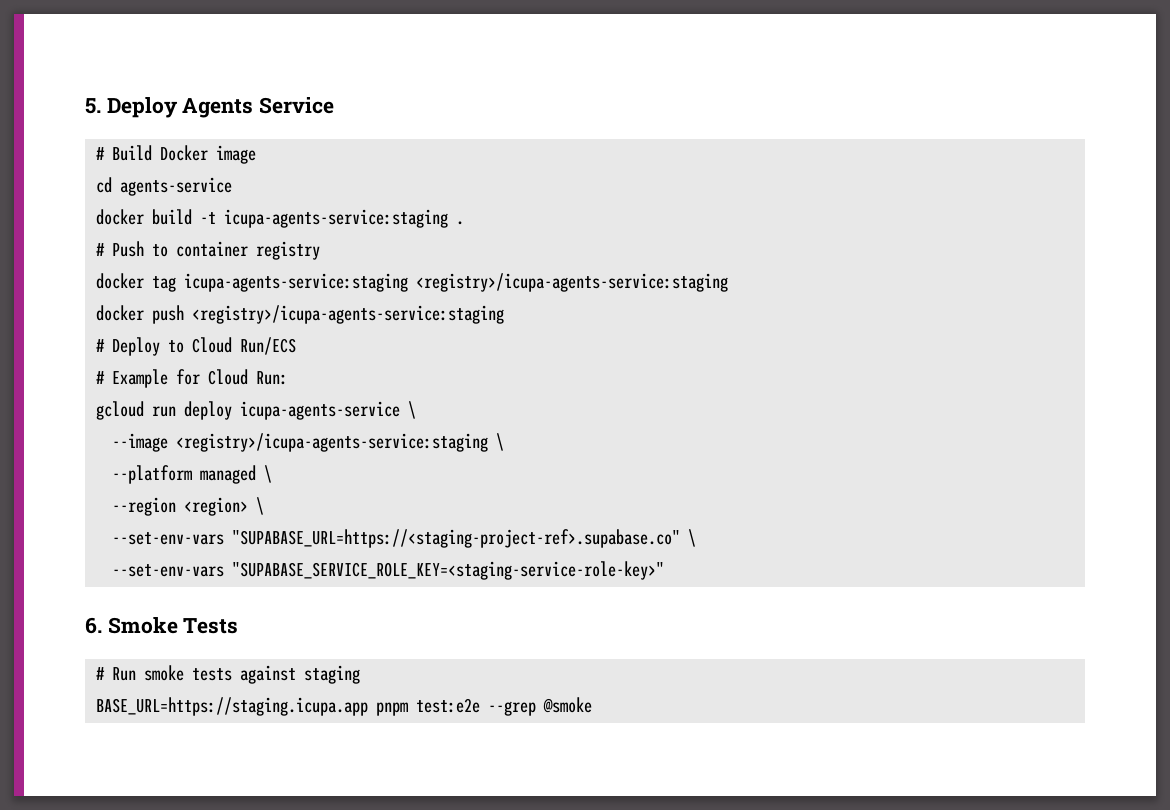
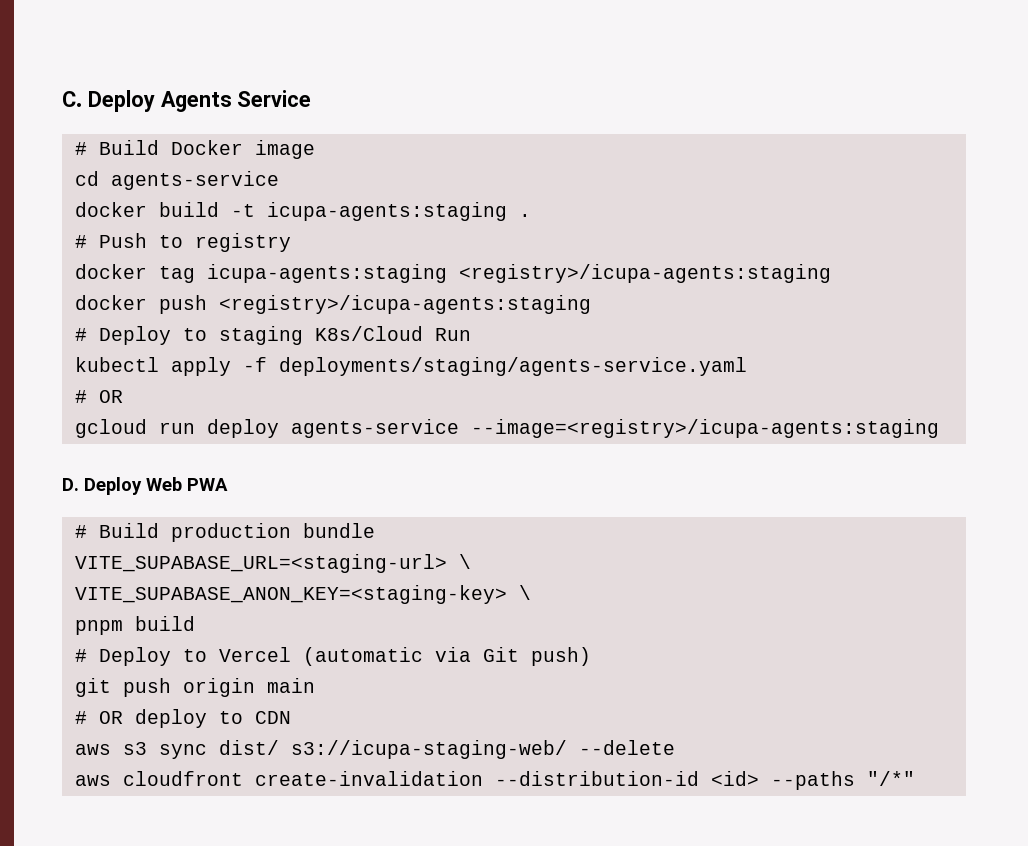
[85,98,101,114] 5. -> [62,91,82,107] C.
[223,209,448,228] icupa-agents-service:staging -> [266,202,507,221] icupa-agents:staging
[175,241,248,257] container -> (183, 241) none
[183,273,728,292] icupa-agents-service:staging <registry>/icupa-agents-service:staging -> [206,264,831,283] icupa-agents:staging <registry>/icupa-agents:staging
[191,305,504,324] [95,337,296,356] [95,369,288,388] [95,401,416,420] [111,433,504,452] [111,465,272,484] [111,497,264,516] [111,529,696,548] [111,561,664,580] [85,617,239,634] [95,665,360,684] [95,697,592,716] <registry>/icupa-agents-service:staging // # Deploy to Cloud Run/ECS // # Example for Cloud Run: // gcloud run deploy icupa-agents-service \ // --image <registry>/icupa-agents-service:staging \ // --platform managed \ // --region <region> \ // --set-env-vars "SUPABASE_URL=https://<staging-project-ref>.supabase.co" \ // --set-env-vars "SUPABASE_SERVICE_ROLE_KEY=<staging-service-role-key>" // 6. Smoke Tests // # Run smoke tests against staging // BASE_URL=https://staging.icupa.app pnpm test:e2e --grep @smoke -> [218,295,591,314] [74,326,471,345] [74,357,747,376] [74,390,123,403] [74,419,939,438] [62,477,228,495] [74,523,375,542] [74,554,471,573] [74,585,531,604] [74,616,195,635] [74,647,591,666] [74,678,315,697] [74,709,291,728] [74,740,675,759] [74,771,915,790] <registry>/icupa-agents:staging // # Deploy to staging K8s/Cloud Run // kubectl apply -f deployments/staging/agents-service.yaml // # OR // gcloud run deploy agents-service --image=<registry>/icupa-agents:staging // D. Deploy Web PWA // # Build production bundle // VITE_SUPABASE_URL=<staging-url> \ // VITE_SUPABASE_ANON_KEY=<staging-key> \ // pnpm build // # Deploy to Vercel (automatic via Git push) // git push origin main // # OR deploy to CDN // aws s3 sync dist/ s3://icupa-staging-web/ --delete // aws cloudfront create-invalidation --distribution-id <id> --paths "/*"

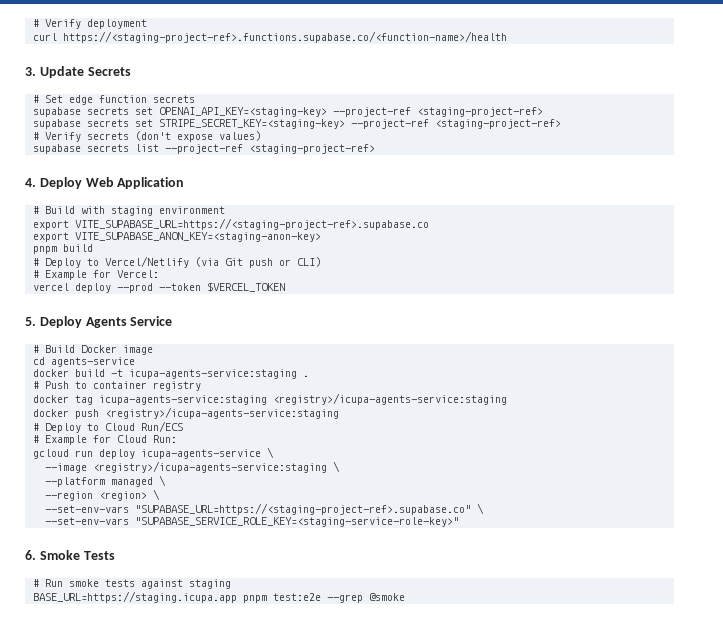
[62,91,82,107] C. -> [32,19,147,29] [32,31,507,43] [25,66,131,78] [32,95,195,105] [32,107,543,117] [32,119,561,129] [32,131,261,142] [32,144,375,154] [25,177,185,189] [32,206,225,216] [32,218,429,230] [32,232,321,242] [32,244,93,254] [32,256,321,268] [32,270,159,280] [32,282,285,293] [25,317,36,326] # Verify deployment // curl https://<staging-project-ref>.functions.supabase.co/<function-name>/health // 3. Update Secrets // # Set edge function secrets // supabase secrets set OPENAI_API_KEY=<staging-key> --project-ref <staging-project-ref> // supabase secrets set STRIPE_SECRET_KEY=<staging-key> --project-ref <staging-project-ref> // # Verify secrets (don't expose values) // supabase secrets list --project-ref <staging-project-ref> // 4. Deploy Web Application // # Build with staging environment // export VITE_SUPABASE_URL=https://<staging-project-ref>.supabase.co // export VITE_SUPABASE_ANON_KEY=<staging-anon-key> // pnpm build // # Deploy to Vercel/Netlify (via Git push or CLI) // # Example for Vercel: // vercel deploy --prod --token $VERCEL_TOKEN // 5.
[266,202,507,221] icupa-agents:staging -> [128,369,297,379] icupa-agents-service:staging
(183, 241) none -> [92,381,147,389] container
[206,264,831,283] icupa-agents:staging <registry>/icupa-agents:staging -> [98,393,507,405] icupa-agents-service:staging <registry>/icupa-agents-service:staging
[218,295,591,314] [74,326,471,345] [74,357,747,376] [74,390,123,403] [74,419,939,438] [62,477,228,495] [74,523,375,542] [74,554,471,573] [74,585,531,604] [74,616,195,635] [74,647,591,666] [74,678,315,697] [74,709,291,728] [74,740,675,759] [74,771,915,790] <registry>/icupa-agents:staging // # Deploy to staging K8s/Cloud Run // kubectl apply -f deployments/staging/agents-service.yaml // # OR // gcloud run deploy agents-service --image=<registry>/icupa-agents:staging // D. Deploy Web PWA // # Build production bundle // VITE_SUPABASE_URL=<staging-url> \ // VITE_SUPABASE_ANON_KEY=<staging-key> \ // pnpm build // # Deploy to Vercel (automatic via Git push) // git push origin main // # OR deploy to CDN // aws s3 sync dist/ s3://icupa-staging-web/ --delete // aws cloudfront create-invalidation --distribution-id <id> --paths "/*" -> [104,407,339,419] [32,421,183,433] [32,435,177,445] [32,447,274,459] [44,461,340,473] [44,475,166,487] [44,489,160,501] [44,503,484,515] [44,517,459,527] [25,550,115,560] [32,579,231,589] [32,591,405,603] <registry>/icupa-agents-service:staging // # Deploy to Cloud Run/ECS // # Example for Cloud Run: // gcloud run deploy icupa-agents-service \ // --image <registry>/icupa-agents-service:staging \ // --platform managed \ // --region <region> \ // --set-env-vars "SUPABASE_URL=https://<staging-project-ref>.supabase.co" \ // --set-env-vars "SUPABASE_SERVICE_ROLE_KEY=<staging-service-role-key>" // 6. Smoke Tests // # Run smoke tests against staging // BASE_URL=https://staging.icupa.app pnpm test:e2e --grep @smoke

